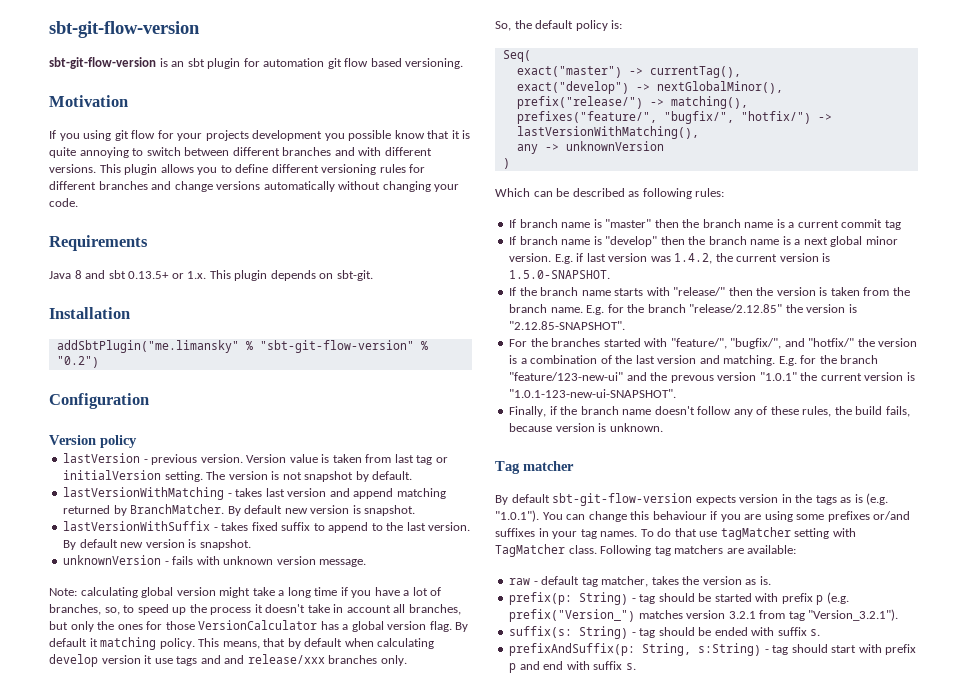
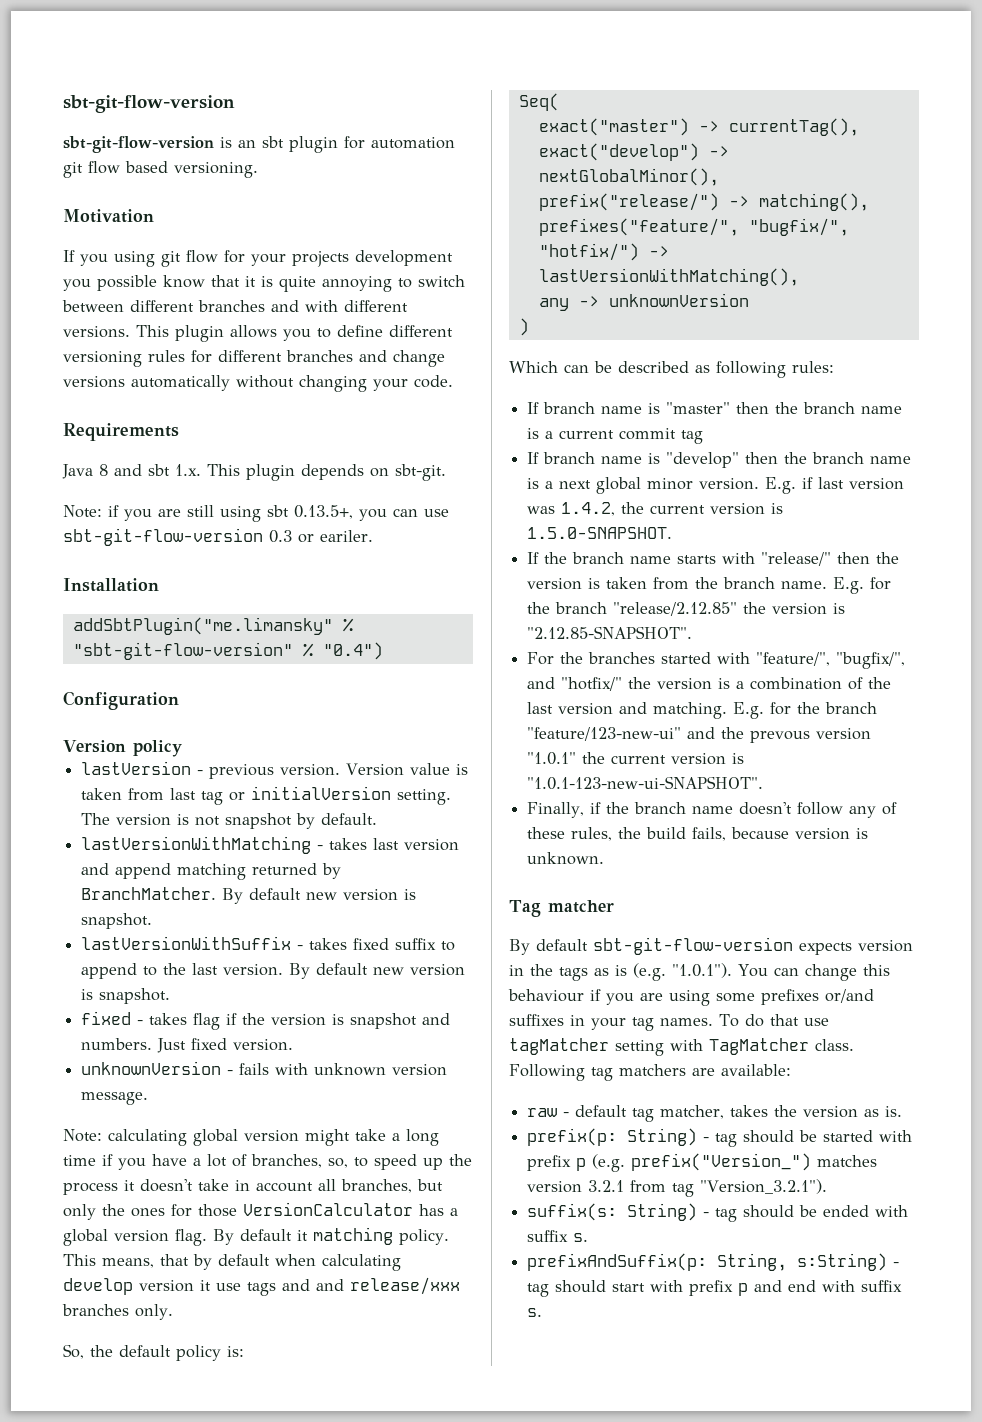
[128,271,184,279] 0.13.5+ or -> (170, 470) none
(373, 275) none -> [63,505,449,522] [63,528,373,546] // Note: if you are still using sbt 0.13.5+, you can use sbt-git-flow-version 0.3 or eariler.
[56,356,99,368] "0.2") -> [322,642,383,660] "0.4")
(251, 544) none -> [81,1011,451,1030] [81,1038,294,1053] // fixed - takes flag if the version is snapshot and numbers. Just fixed version.

